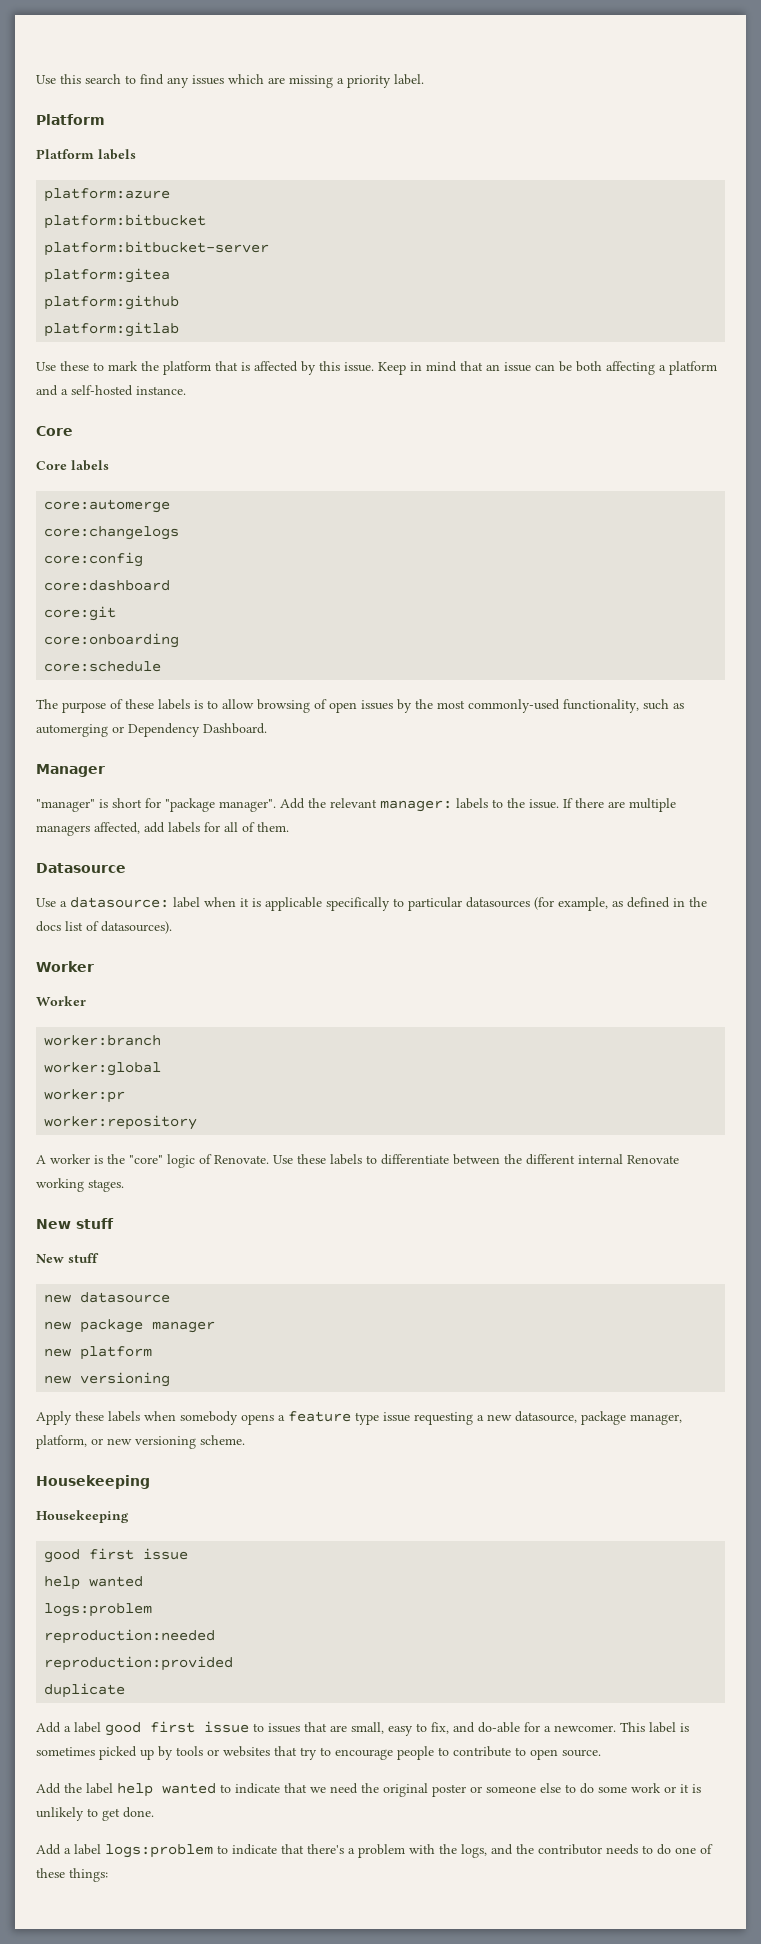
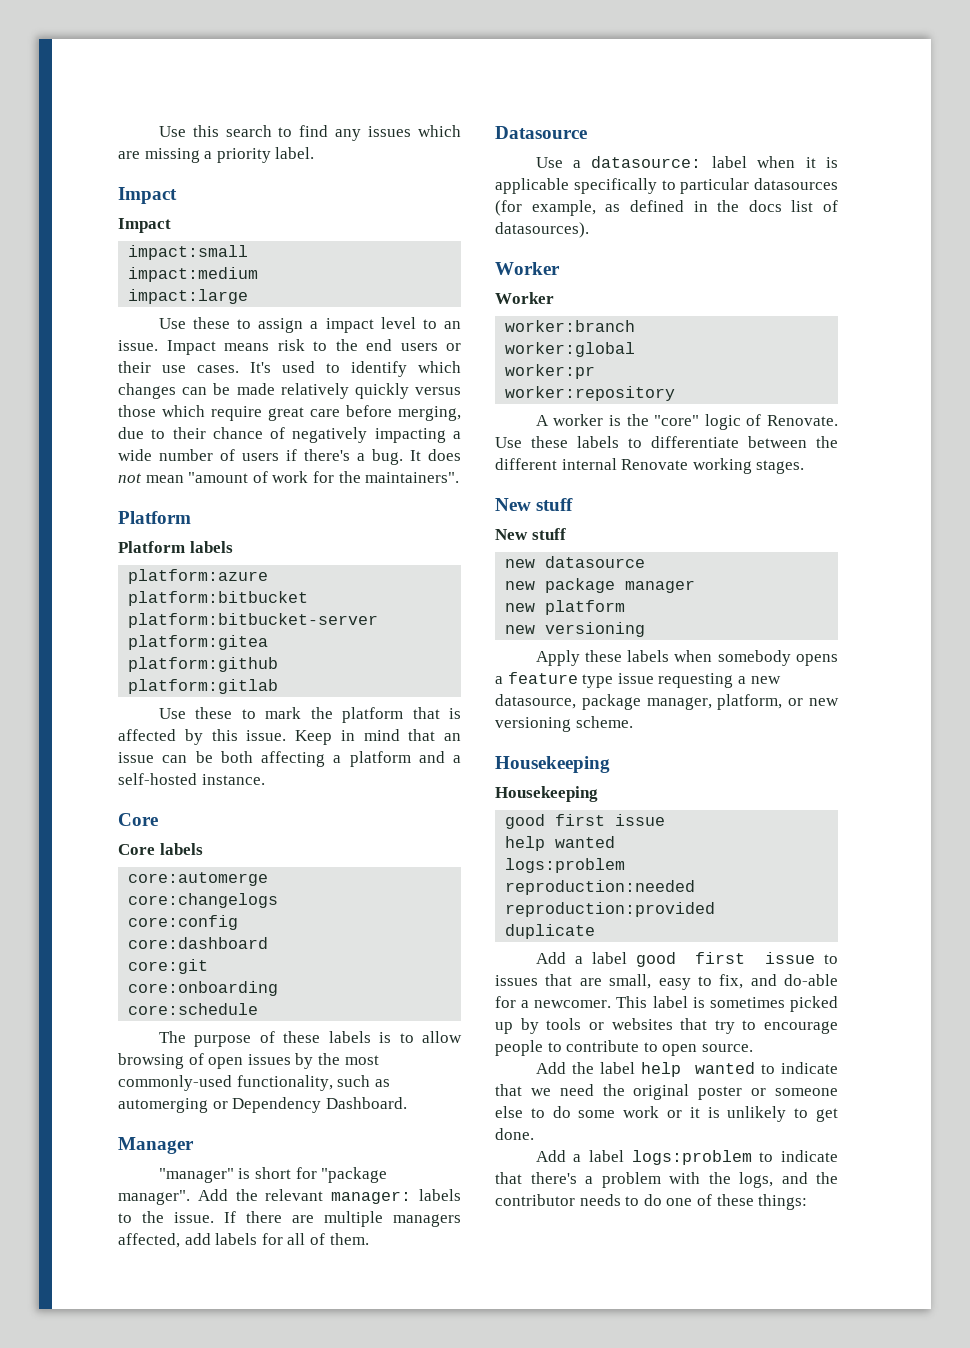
(424, 79) none -> [118,187,177,204] [118,218,171,233] [128,245,249,260] [128,267,259,282] [128,289,249,304] [158,317,461,333] [118,339,461,355] [118,361,461,377] [118,383,461,399] [118,405,461,421] [118,427,461,443] [118,449,461,465] [118,471,460,483] // Impact // Impact // impact:small // impact:medium // impact:large // Use these to assign a impact level to an issue. Impact means risk to the end users or their use cases. It's used to identify which changes can be made relatively quickly versus those which require great care before merging, due to their chance of negatively impacting a wide number of users if there's a bug. It does not mean "amount of work for the maintainers".

